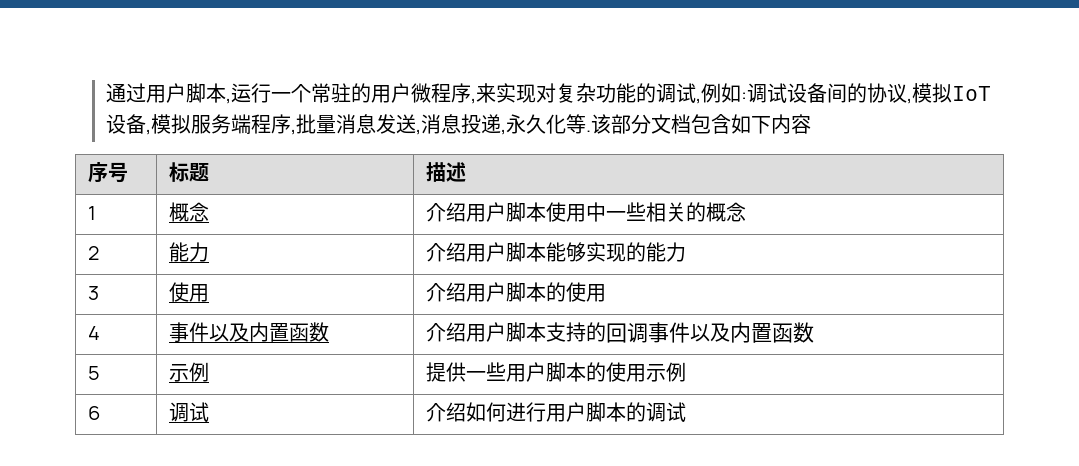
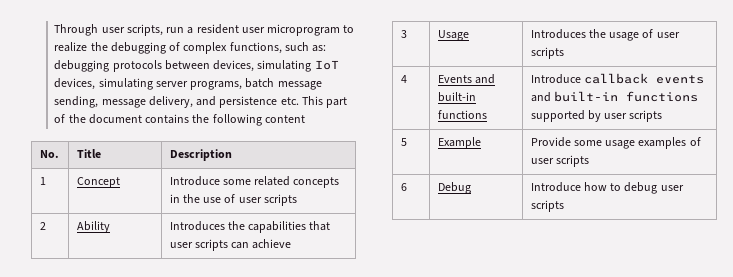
[106,83,992,104] [106,114,812,135] [88,162,129,183] [169,162,210,182] [426,162,467,182] [88,206,97,220] [169,202,210,222] [426,202,747,222] [88,246,100,260] [169,242,210,262] [426,242,687,262] [88,286,100,300] [169,282,210,302] [426,282,607,302] [88,326,101,340] [169,322,330,342] [426,322,815,343] [88,366,101,380] [169,362,210,382] [426,362,687,382] [88,406,101,420] [169,402,210,422] [426,402,687,422] 通过用户脚本,运行一个常驻的用户微程序,来实现对复杂功能的调试,例如:调试设备间的协议,模拟IoT设备,模拟服务端程序,批量消息发送,消息投递,永久化等.该部分文档包含如下内容 // 序号 | 标题 | 描述 // 1 | 概念 | 介绍用户脚本使用中一些相关的概念 // 2 | 能力 | 介绍用户脚本能够实现的能力 // 3 | 使用 | 介绍用户脚本的使用 // 4 | 事件以及内置函数 | 介绍用户脚本支持的回调事件以及内置函数 // 5 | 示例 | 提供一些用户脚本的使用示例 // 6 | 调试 | 介绍如何进行用户脚本的调试 -> [54,24,355,36] [54,42,327,54] [54,60,339,72] [54,78,322,90] [54,96,348,108] [54,114,305,126] [39,150,59,158] [76,149,101,158] [169,149,232,161] [39,177,46,185] [76,177,120,188] [169,176,340,188] [169,194,297,206] [39,222,46,230] [76,221,110,233] [169,221,331,233] [169,239,292,251] [400,30,407,38] [437,30,469,41] [530,29,680,41] [530,47,564,59] [400,75,407,83] [437,74,495,84] [437,92,476,102] [437,110,487,119] [530,73,704,84] [530,91,698,102] [530,110,663,122] [400,138,407,146] [437,137,481,149] [530,137,701,149] [530,155,589,167] [400,183,407,191] [437,182,471,194] [530,182,684,194] [530,200,564,212] Through user scripts, run a resident user microprogram to realize the debugging of complex functions, such as: debugging protocols between devices, simulating IoT devices, simulating server programs, batch message sending, message delivery, and persistence etc. This part of the document contains the following content // No. | Title | Description // 1 | Concept | Introduce some related concepts in the use of user scripts // 2 | Ability | Introduces the capabilities that user scripts can achieve // 3 | Usage | Introduces the usage of user scripts // 4 | Events and built-in functions | Introduce callback events and built-in functions supported by user scripts // 5 | Example | Provide some usage examples of user scripts // 6 | Debug | Introduce how to debug user scripts

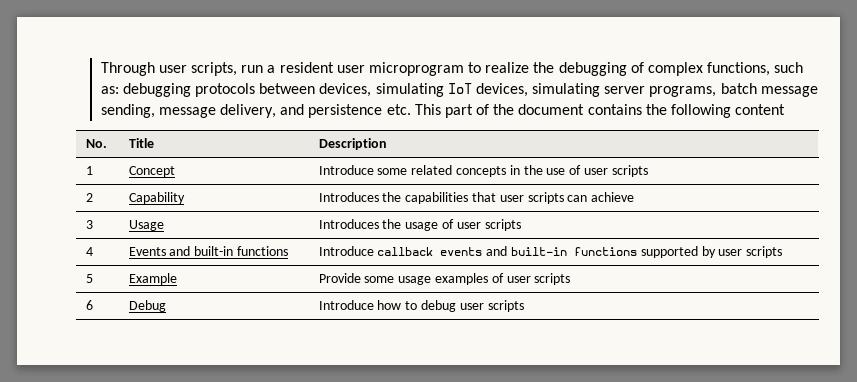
[76,221,110,233] Ability -> [128,192,185,204] Capability

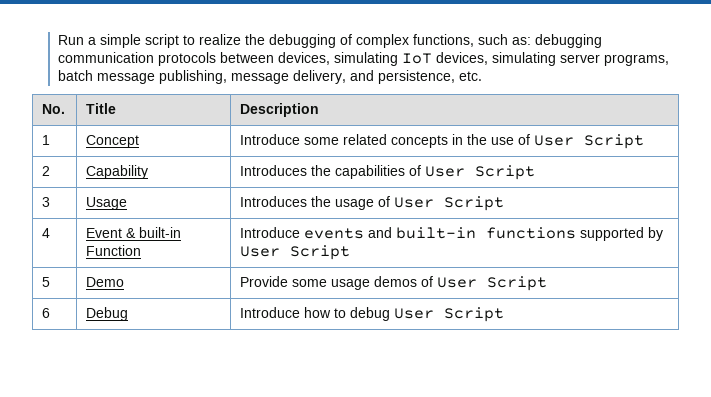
[100,62,464,76] Through user scripts, run a resident user microprogram -> [57,34,179,48] Run a simple script
(191, 90) none -> [57,52,154,63] communication
[100,104,155,118] sending, -> [158,70,227,84] publishing,
[308,104,383,118] persistence -> [377,70,455,84] persistence,
[414,104,786,118] This part of the document contains the following content -> (482, 76) none
[583,165,648,177] user scripts -> [534,134,645,149] User Script
[472,192,635,204] that user scripts can achieve -> [409,165,536,180] of User Script
[456,219,521,231] user scripts -> [394,196,505,211] User Script
[128,246,289,256] [318,246,434,256] Events and built-in functions | Introduce callback -> [86,227,182,238] [86,245,142,256] [240,227,301,238] Event & built-in Function | Introduce
[718,246,783,258] user scripts -> [240,245,351,260] User Script
[128,273,177,285] Example -> [86,277,125,287] Demo
[435,273,571,285] examples of user scripts -> [374,276,548,291] demos of User Script
[459,300,524,312] user scripts -> [394,307,505,322] User Script

